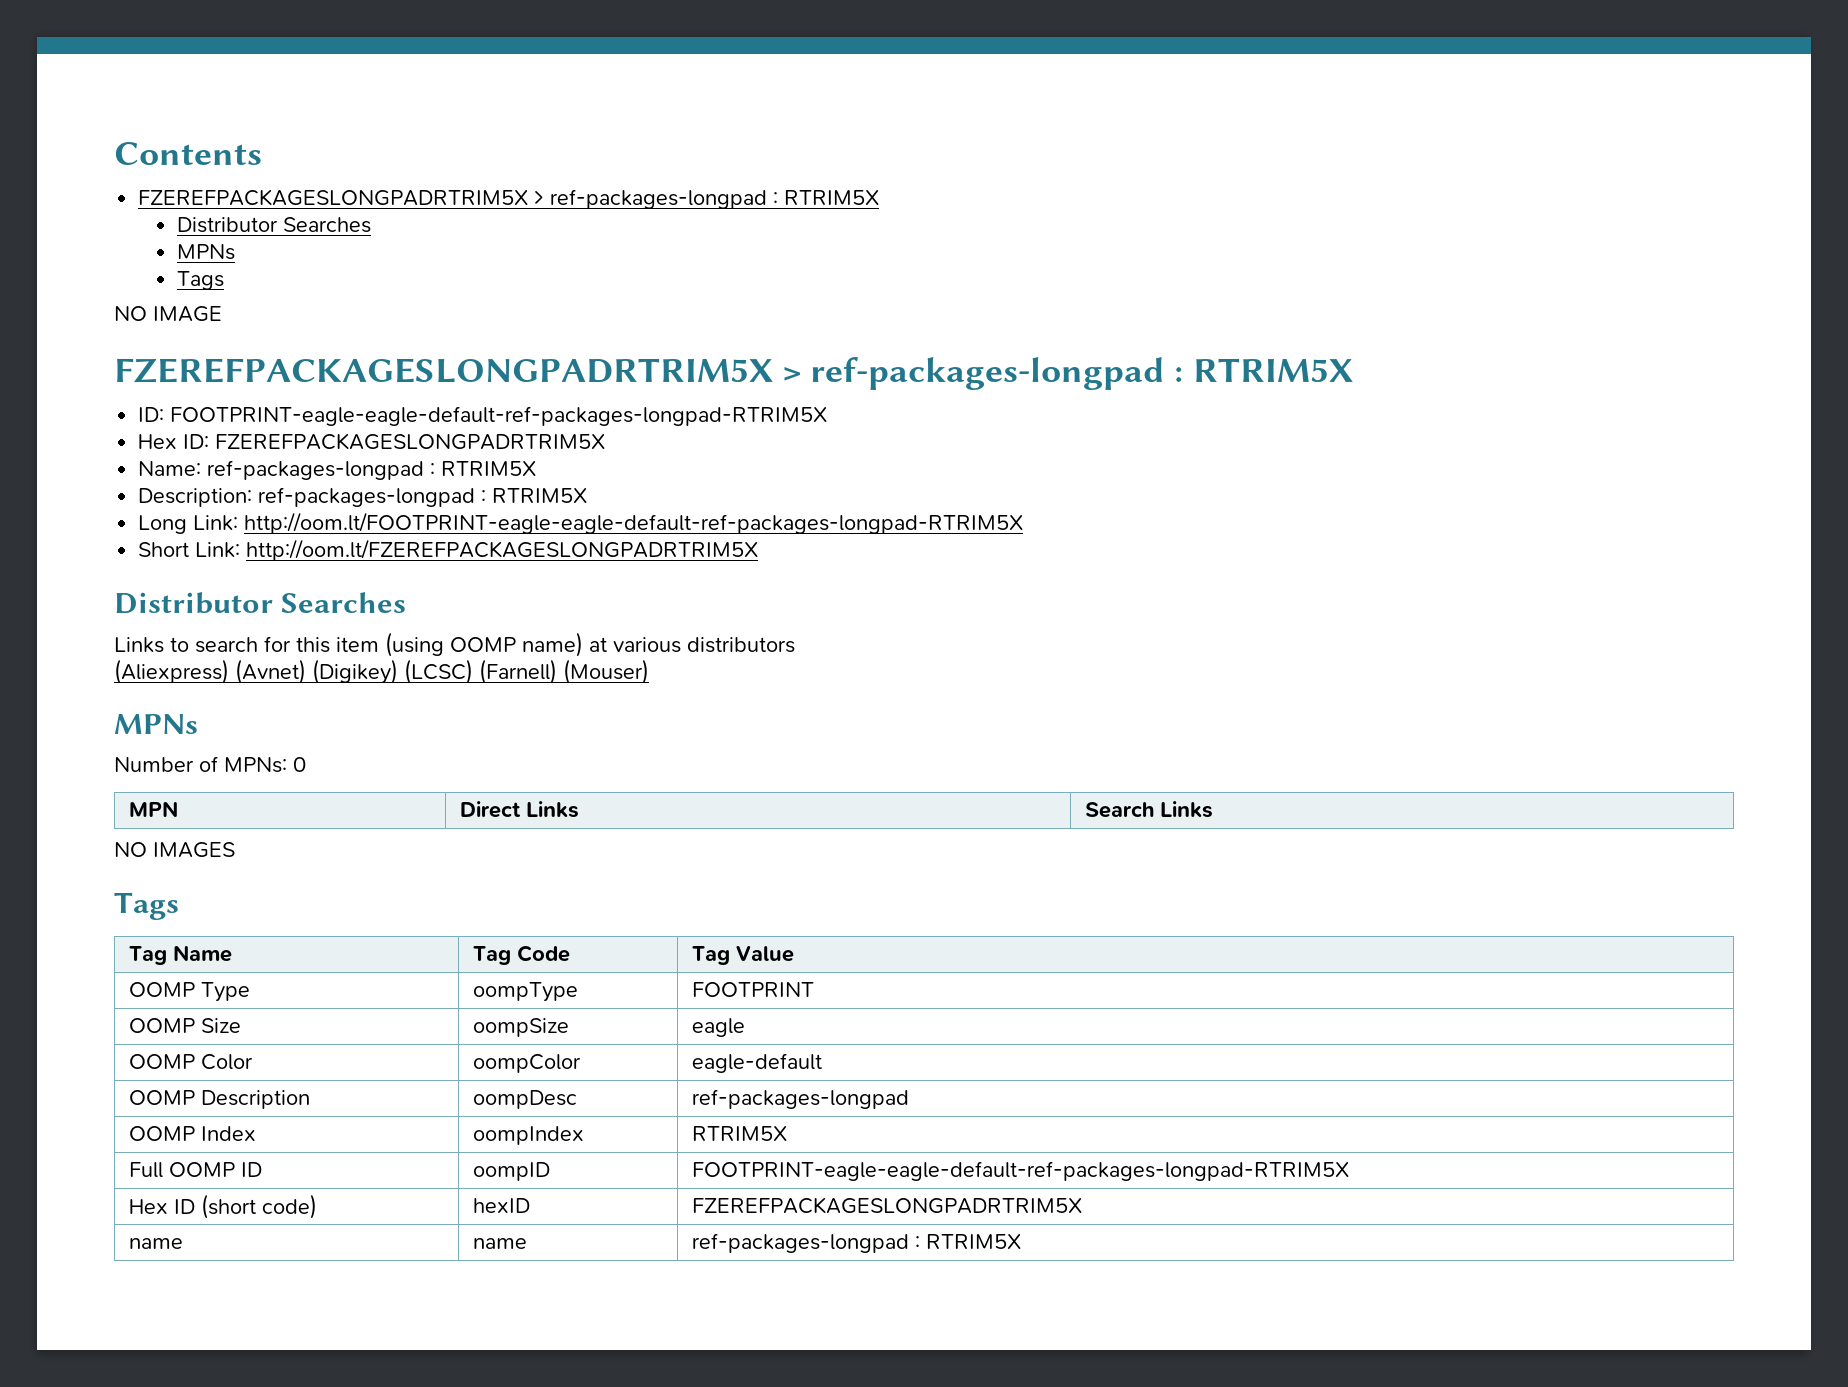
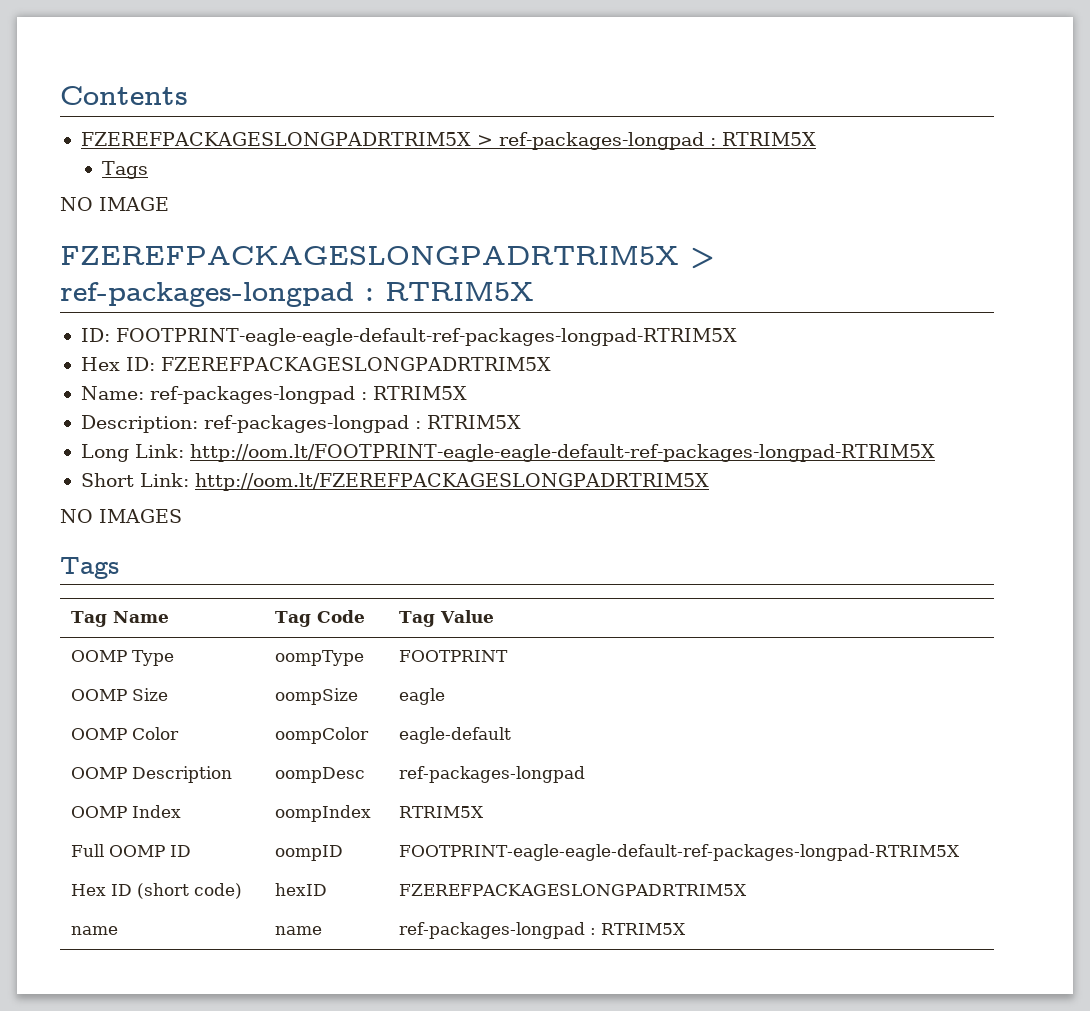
[176,217,371,233] [176,244,235,260] // Distributor Searches // MPNs -> (816, 139) none
[114,592,407,614] [114,632,795,657] [114,659,649,684] [114,714,198,734] [114,756,306,773] [129,801,179,817] [460,801,580,818] [1085,801,1214,818] // Distributor Searches // Links to search for this item (using OOMP name) at various distributors // (Aliexpress) (Avnet) (Digikey) (LCSC) (Farnell) (Mouser) // MPNs // Number of MPNs: 0 // MPN | Direct Links | Search Links -> (709, 482) none

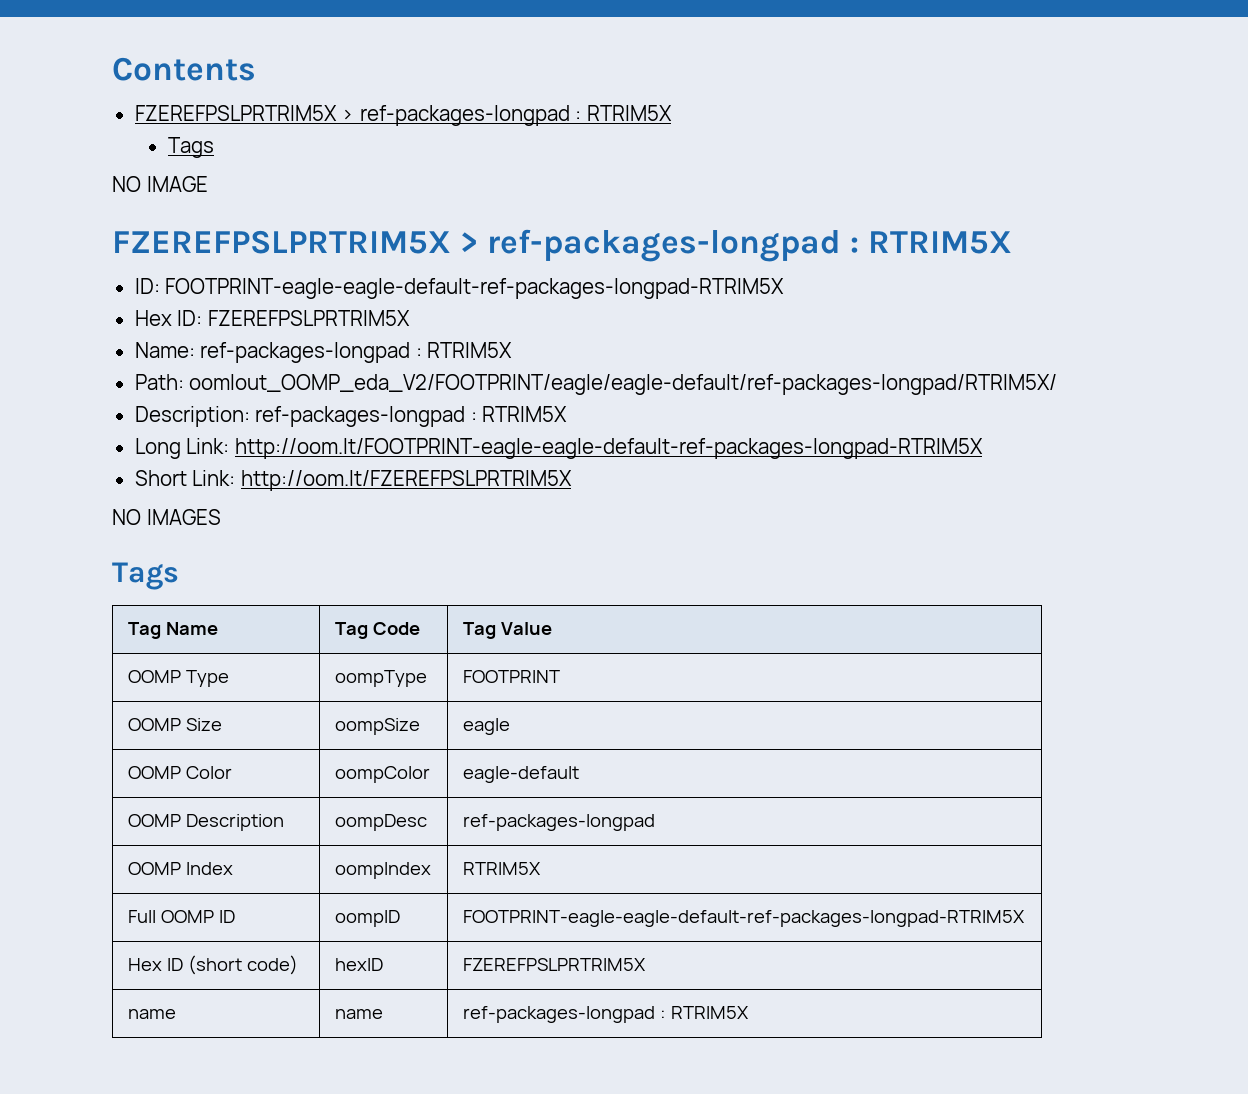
[80,132,471,146] FZEREFPACKAGESLONGPADRTRIM5X -> [134,105,337,121] FZEREFPSLPRTRIM5X
[60,245,679,265] FZEREFPACKAGESLONGPADRTRIM5X -> [112,230,451,254] FZEREFPSLPRTRIM5X
[160,357,551,371] FZEREFPACKAGESLONGPADRTRIM5X -> [207,310,410,326] FZEREFPSLPRTRIM5X
(467, 393) none -> [134,374,1058,395] // Path: oomlout_OOMP_eda_V2/FOOTPRINT/eagle/eagle-default/ref-packages-longpad/RTRIM5X/
[194,473,709,491] http://oom.lt/FZEREFPACKAGESLONGPADRTRIM5X -> [240,470,572,491] http://oom.lt/FZEREFPSLPRTRIM5X
[399,884,748,896] FZEREFPACKAGESLONGPADRTRIM5X -> [462,958,646,971] FZEREFPSLPRTRIM5X

